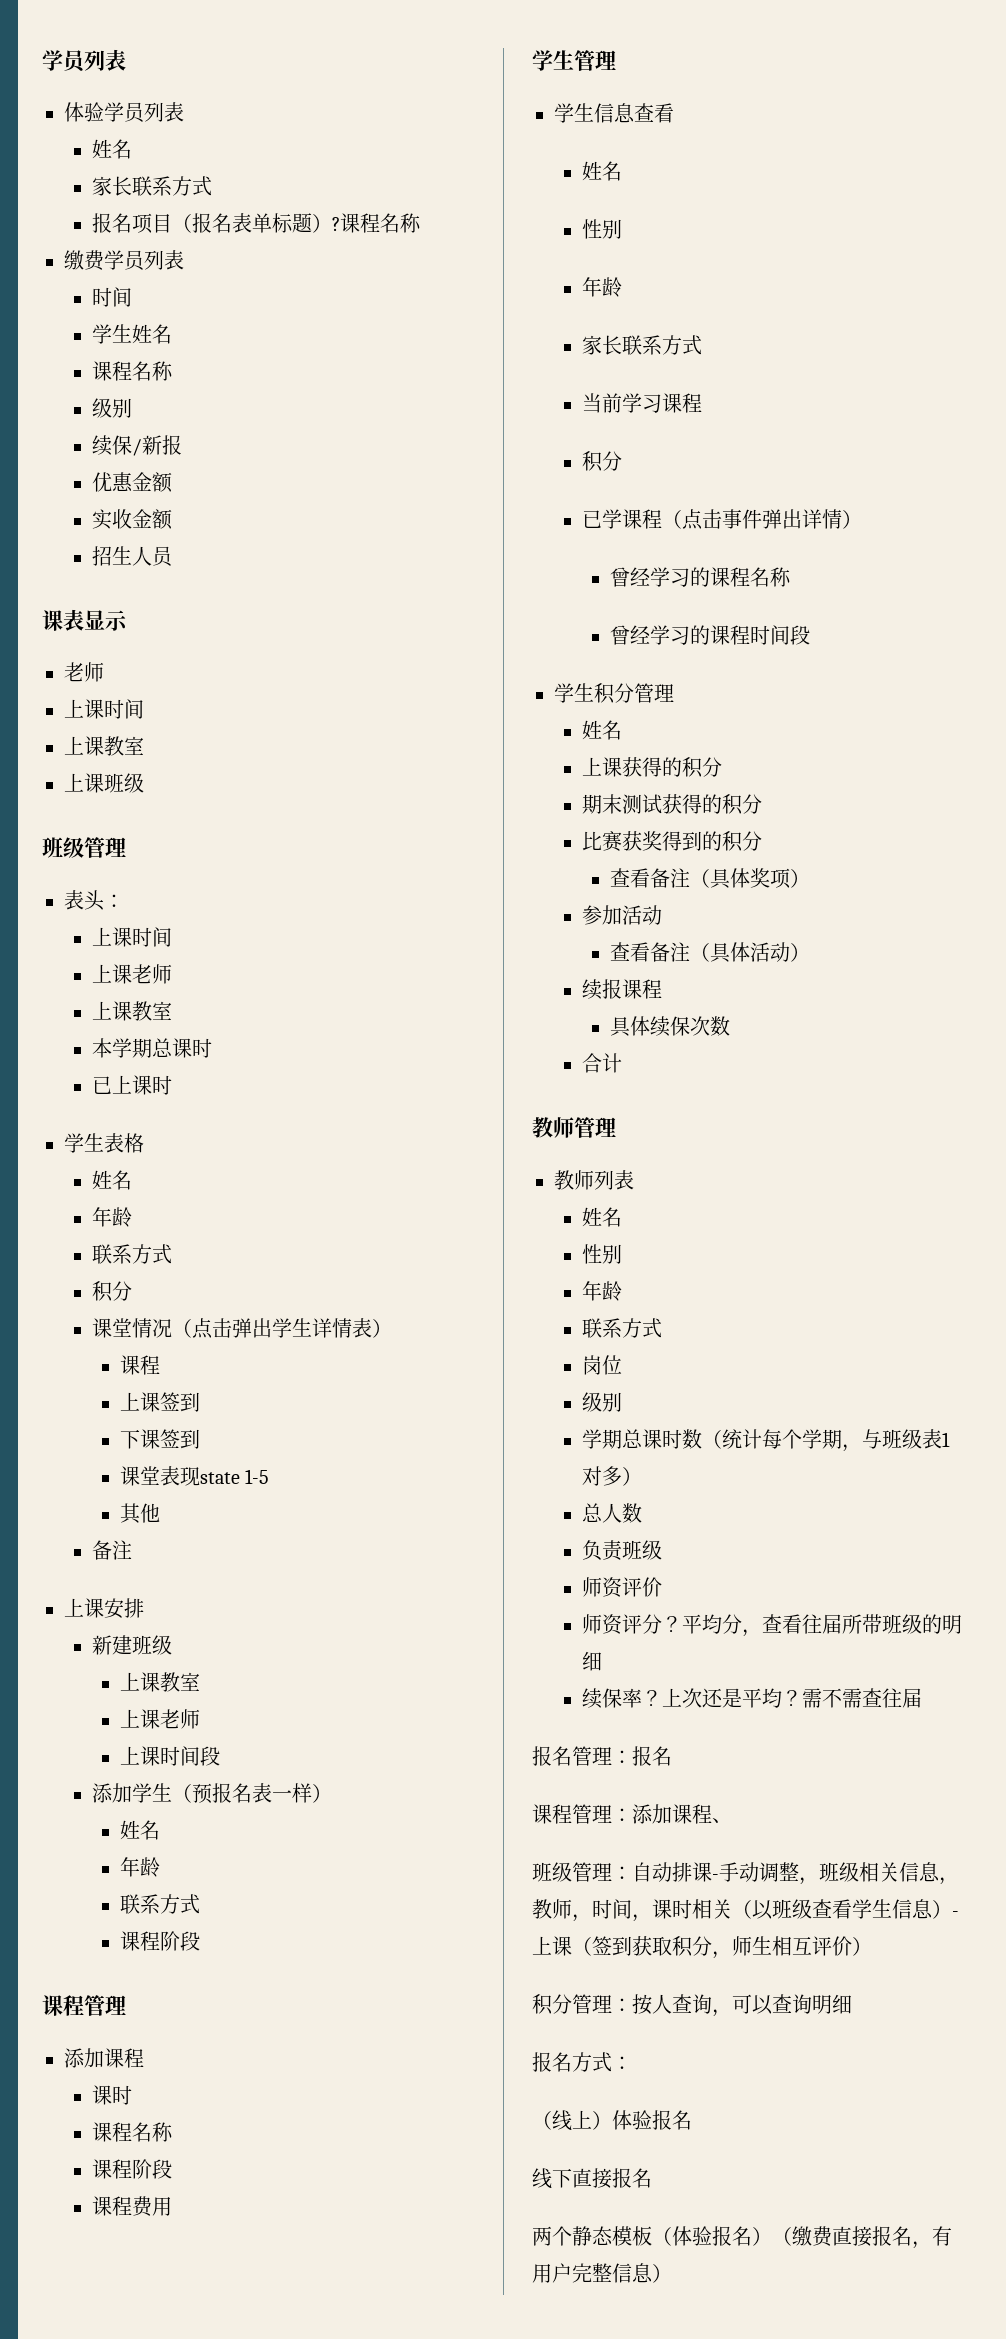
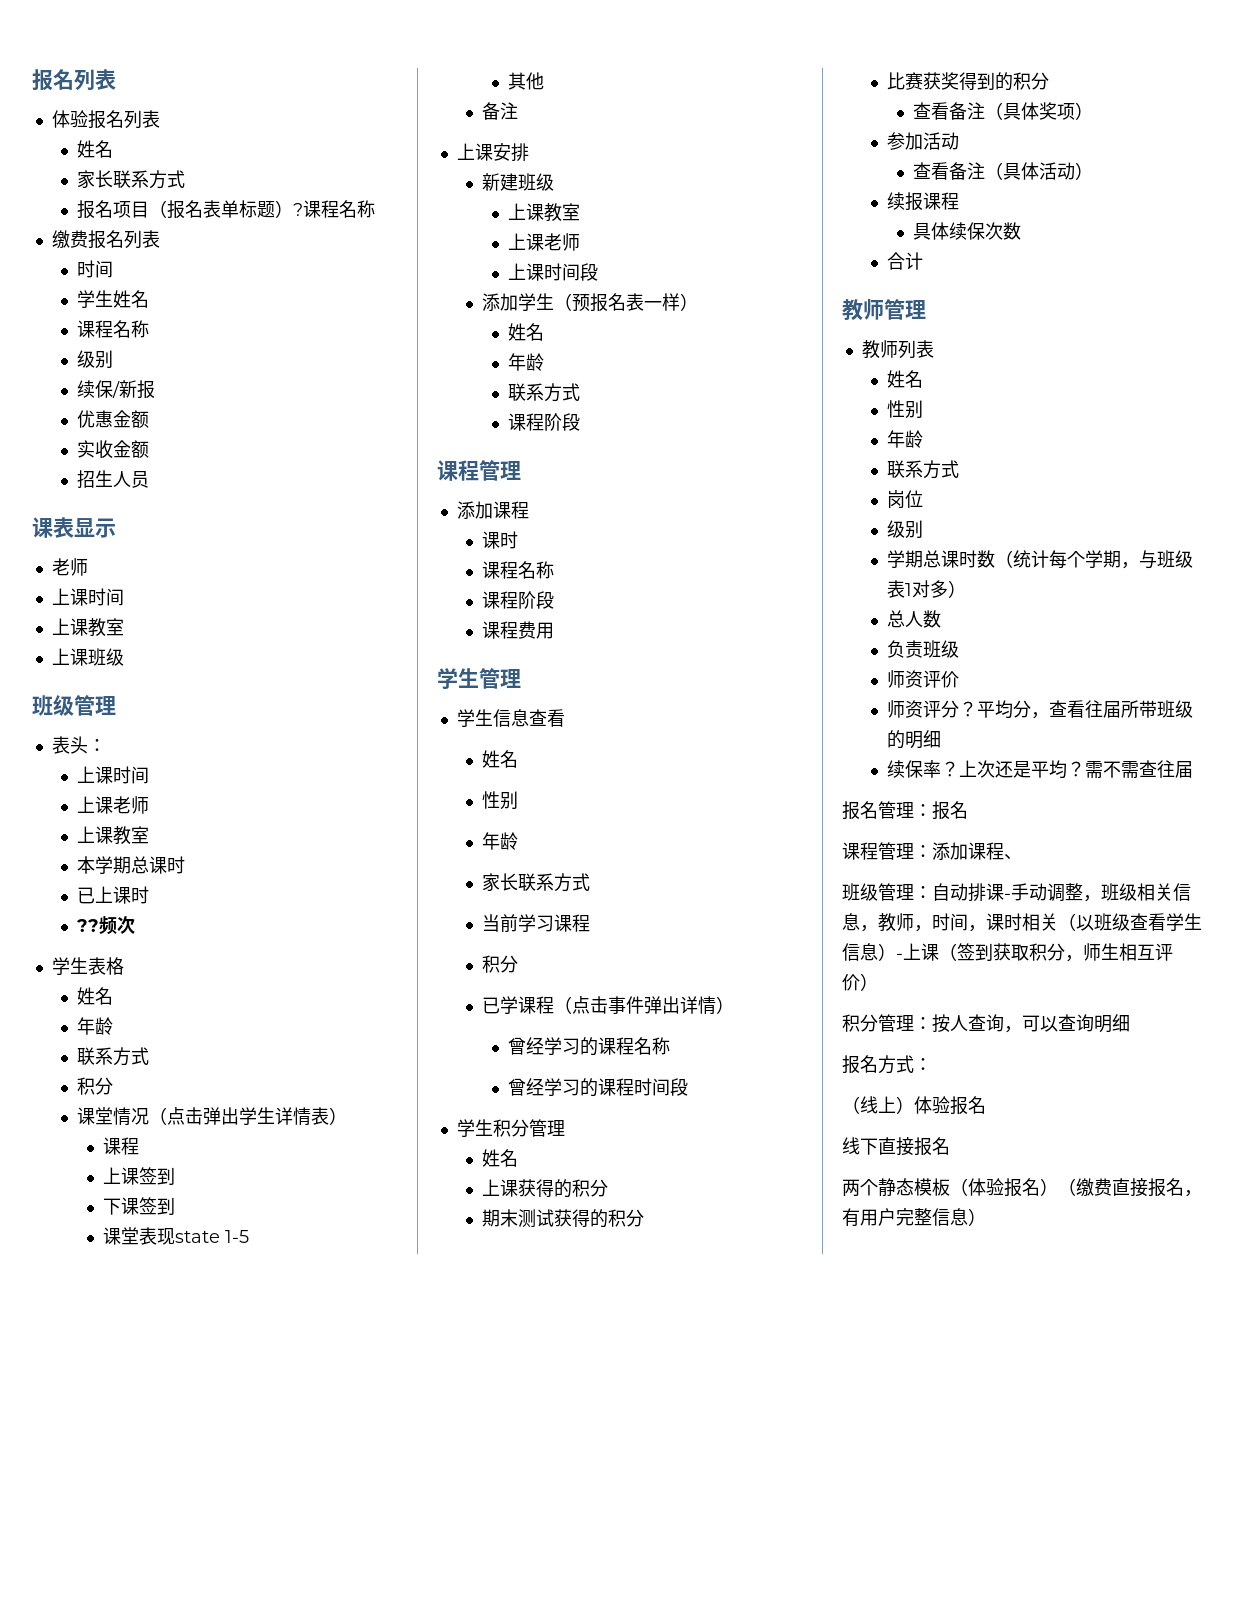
[42,50,87,73] 学员 -> [32,69,74,91] 报名
[104,102,146,123] 学员 -> [87,110,124,129] 报名
[104,250,146,271] 学员 -> [87,230,124,249] 报名
(172, 1085) none -> [76,916,136,935] // ??频次

